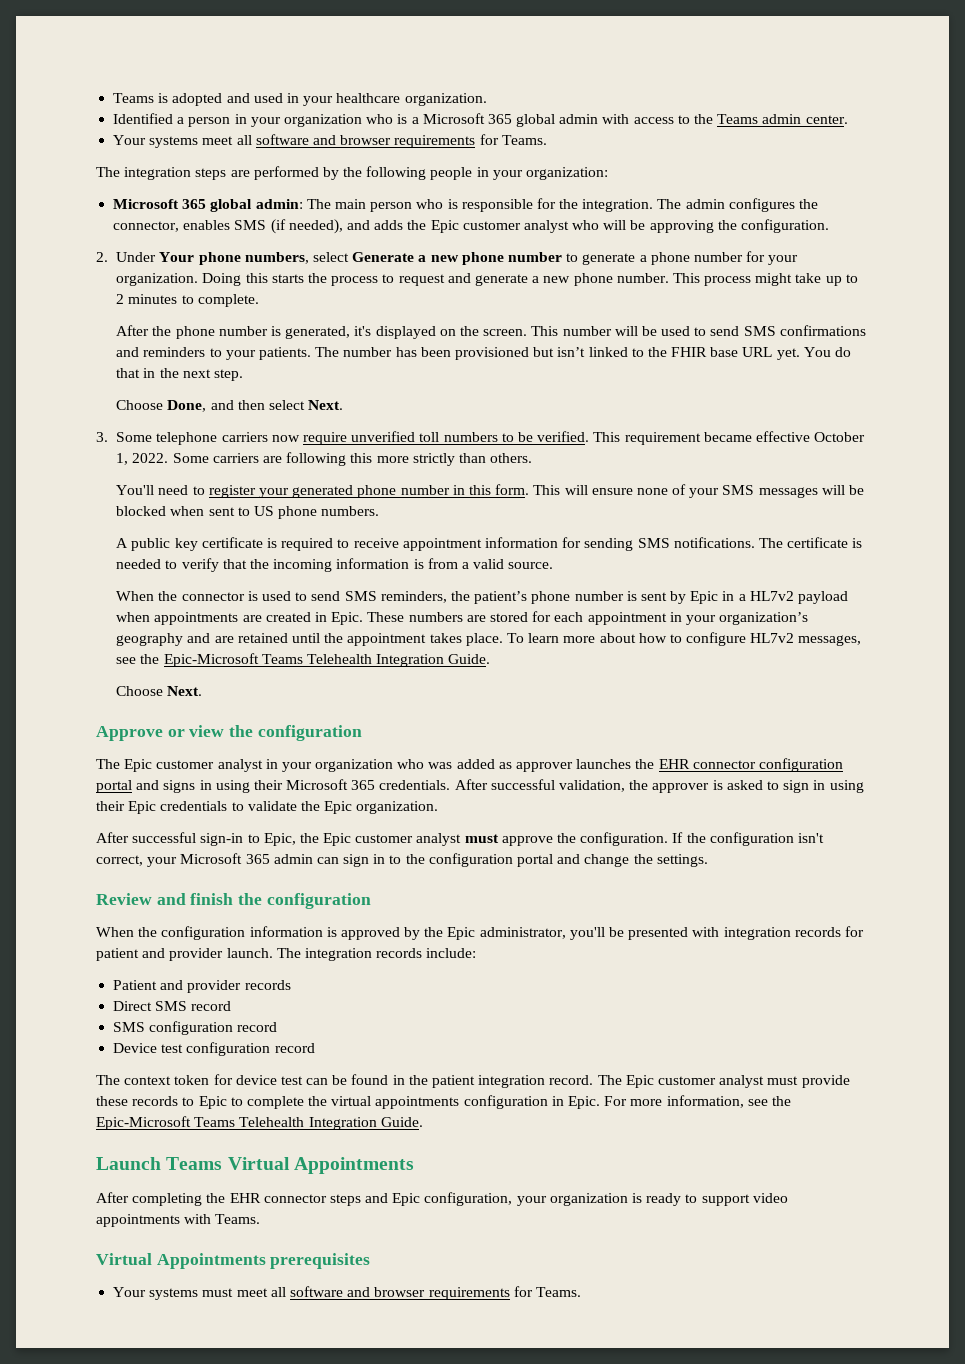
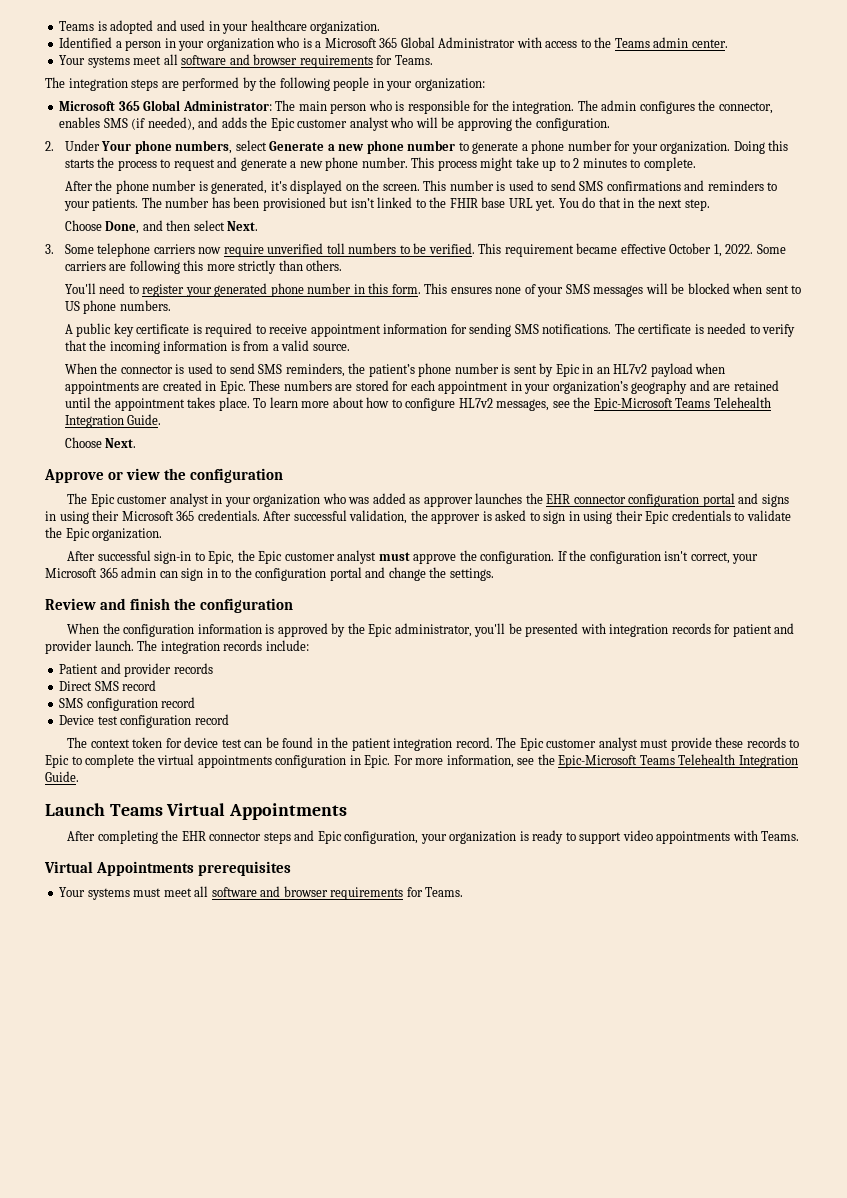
[516,114,599,127] global admin -> [400,37,516,48] Global Administrator
[210,199,303,212] global admin: -> [143,100,272,111] Global Administrator:
[614,326,657,336] will be -> [496,181,506,191] is
[564,485,633,495] will ensure -> [450,287,492,294] ensures
[738,594,746,601] a -> [596,367,610,374] an

